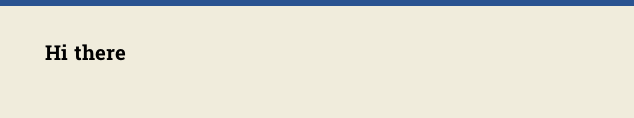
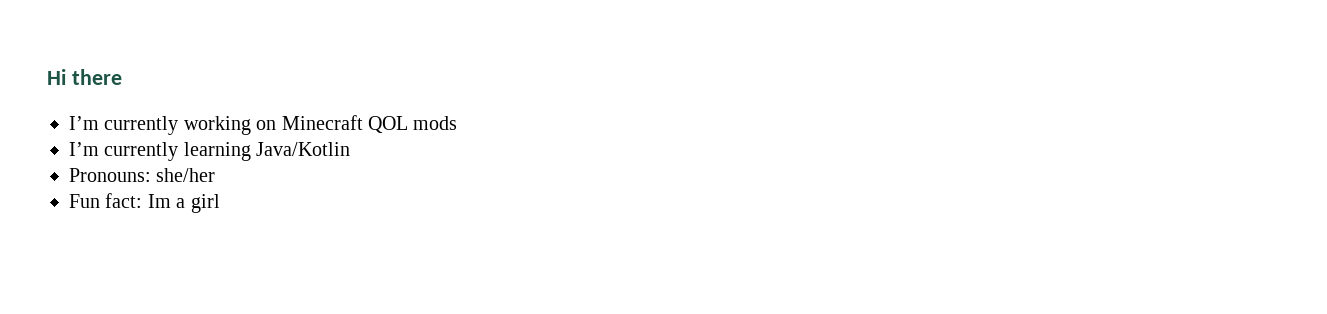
(126, 52) none -> [69,115,458,135] [69,142,351,161] [69,168,216,182] [69,193,220,213] // I’m currently working on Minecraft QOL mods // I’m currently learning Java/Kotlin // Pronouns: she/her // Fun fact: Im a girl

